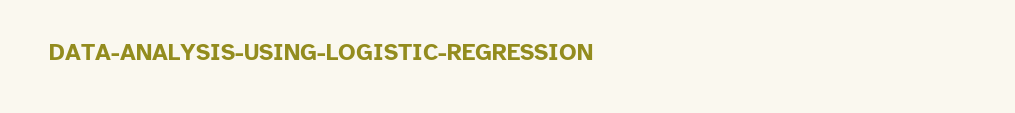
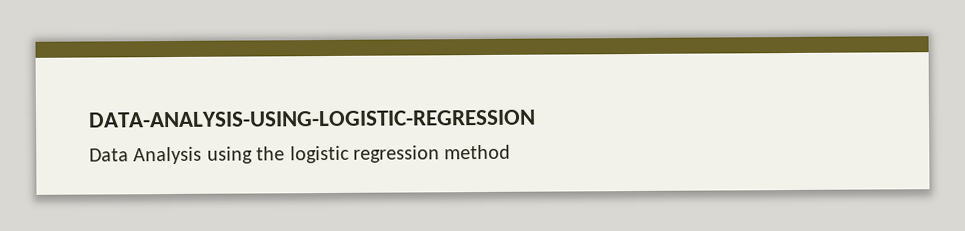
(593, 52) none -> [89,144,512,165] // Data Analysis using the logistic regression method

